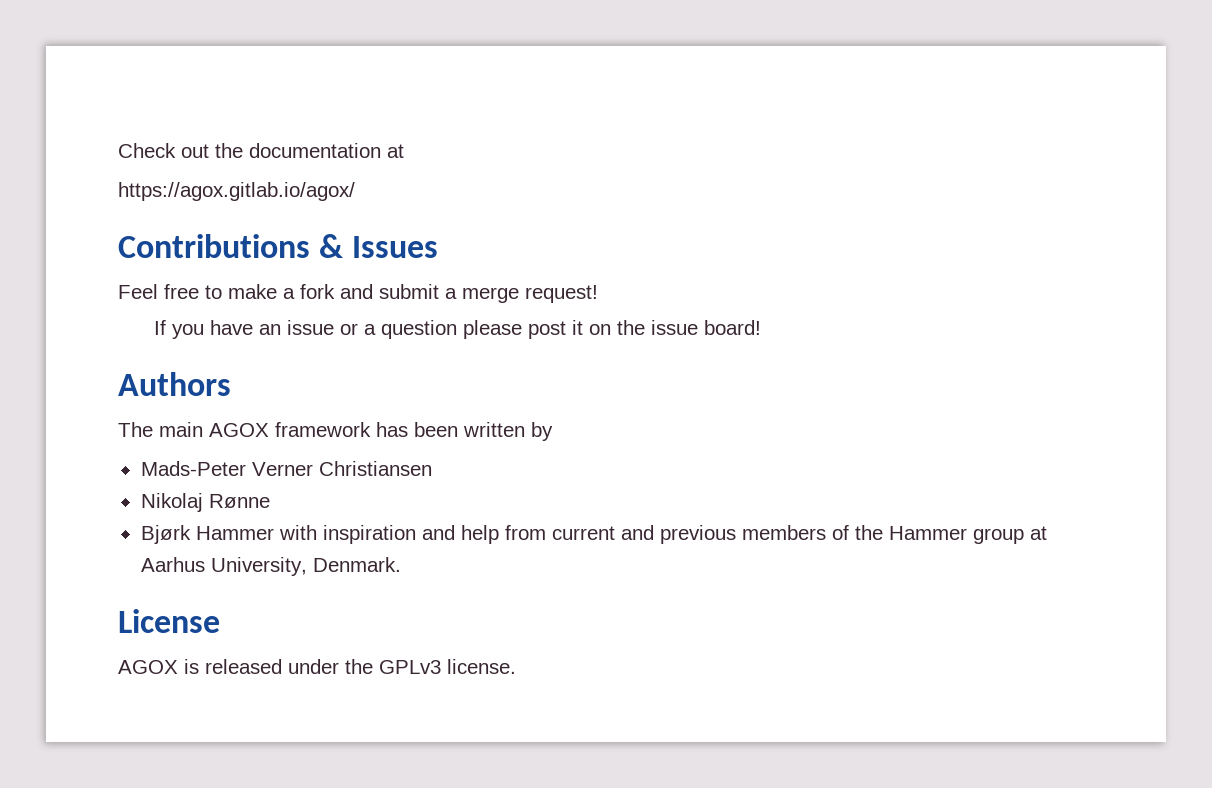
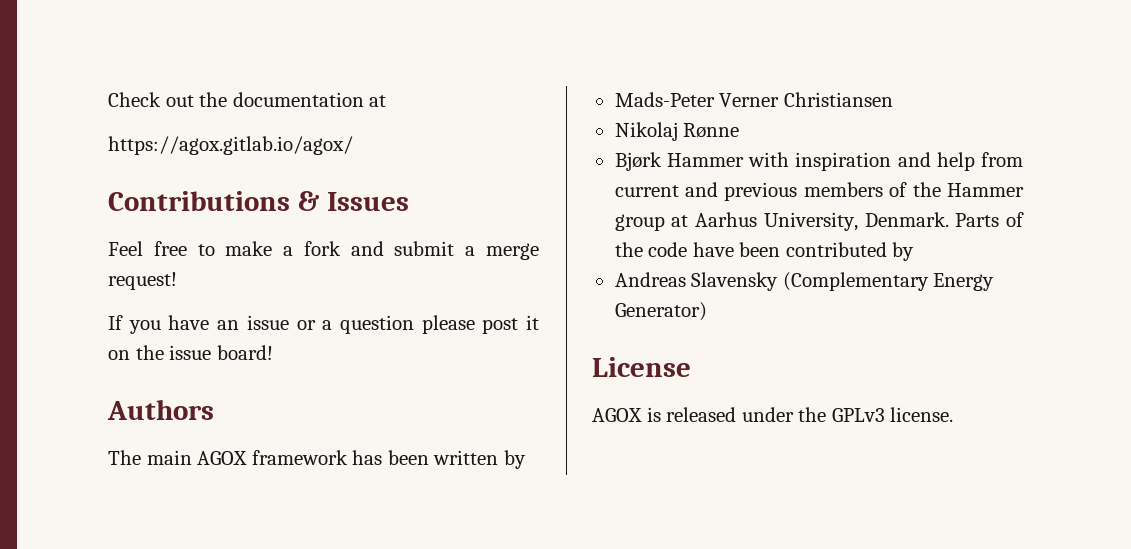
(401, 564) none -> [955,212,1024,227] [614,242,915,261] [614,272,995,291] [614,302,707,321] Parts of the code have been contributed by // Andreas Slavensky (Complementary Energy Generator)

